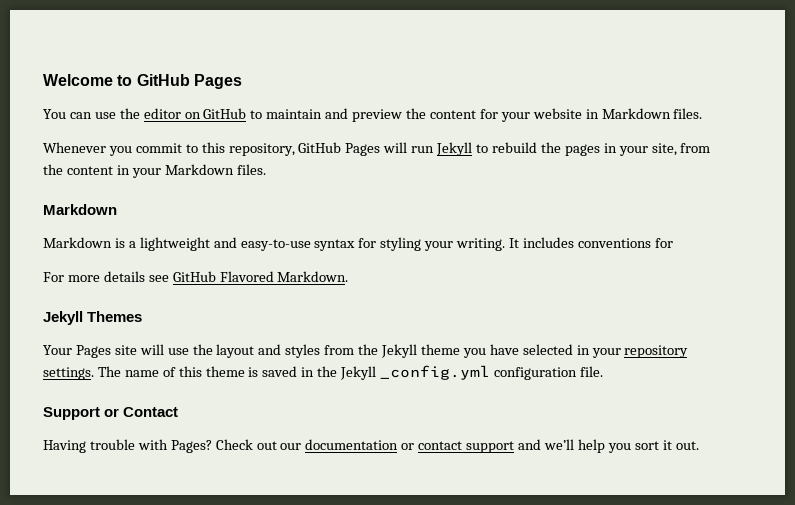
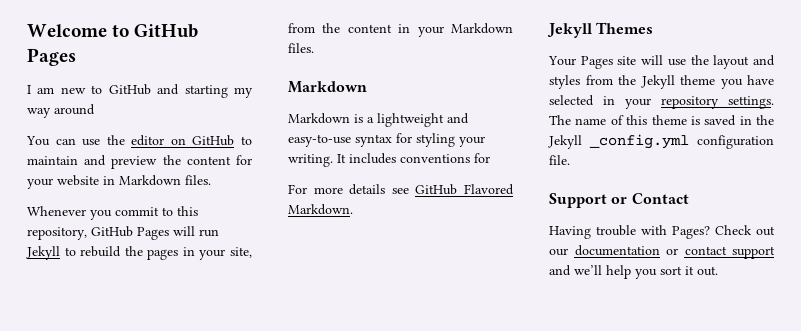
(242, 81) none -> [27,84,253,98] [27,104,95,118] // I am new to GitHub and starting my way around

